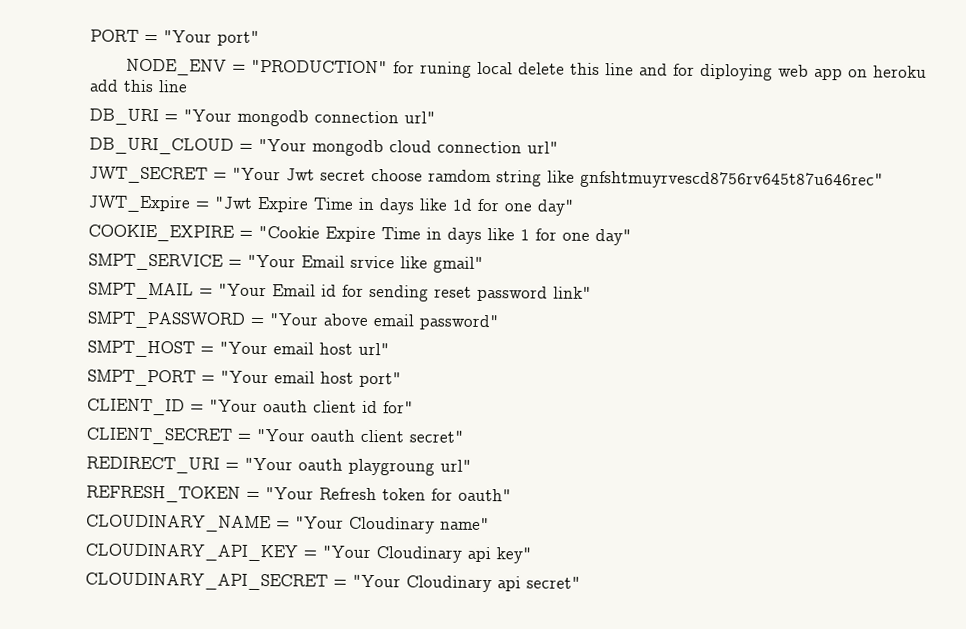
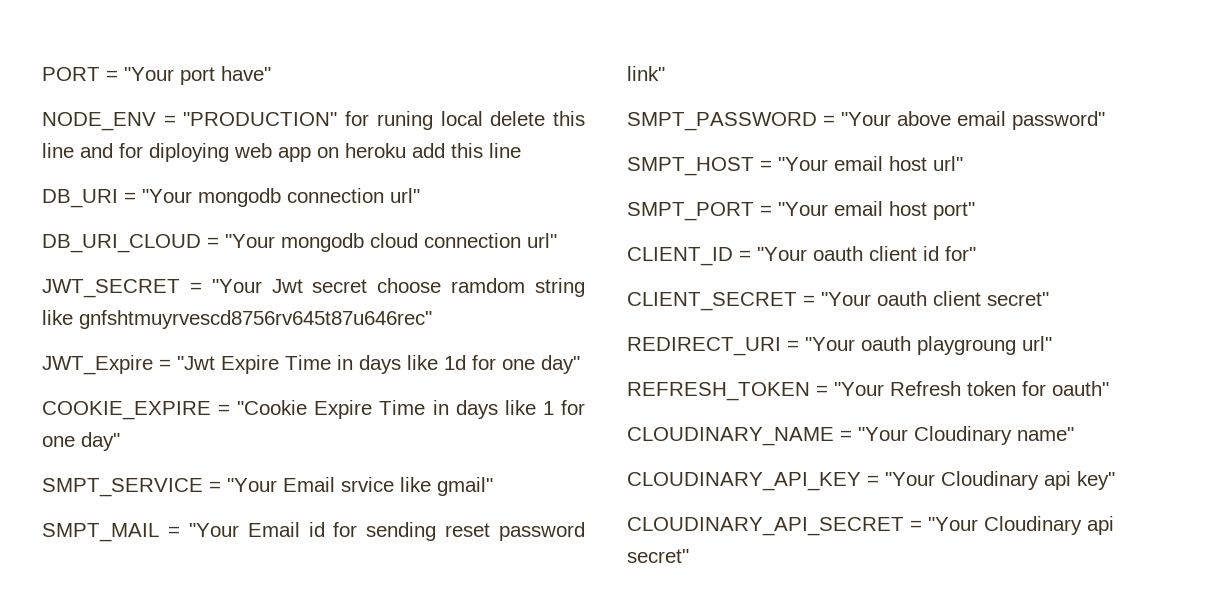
[217,30,260,46] port" -> [180,66,271,85] port have"

